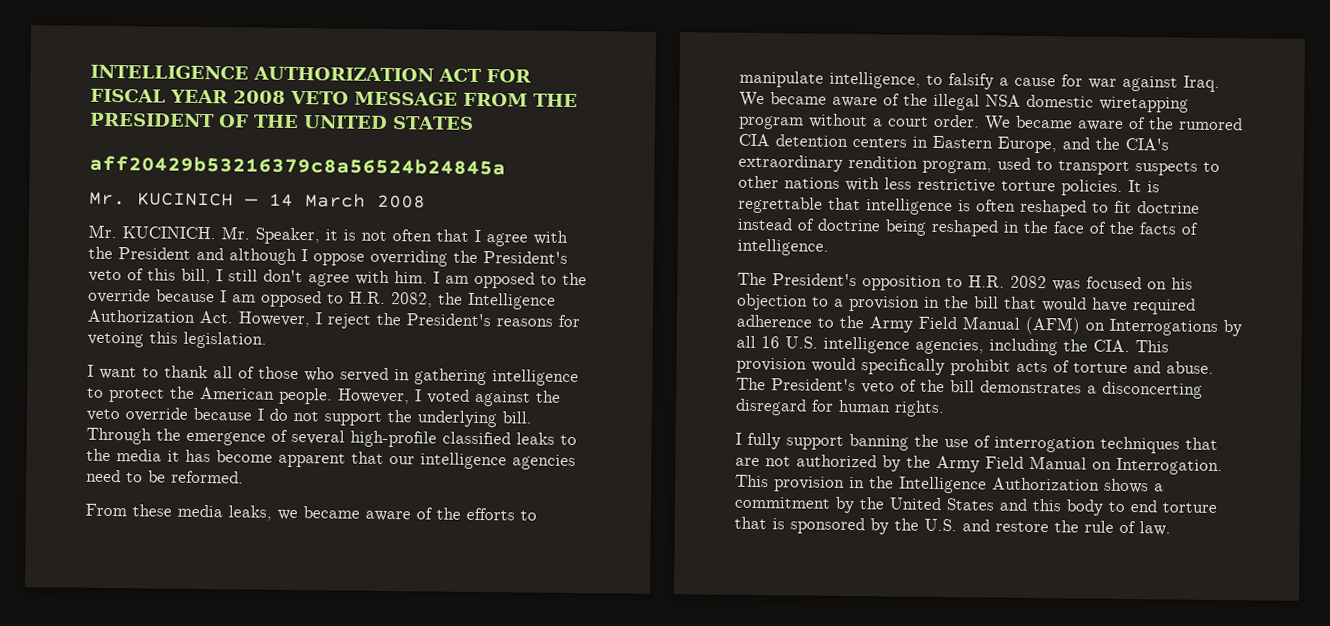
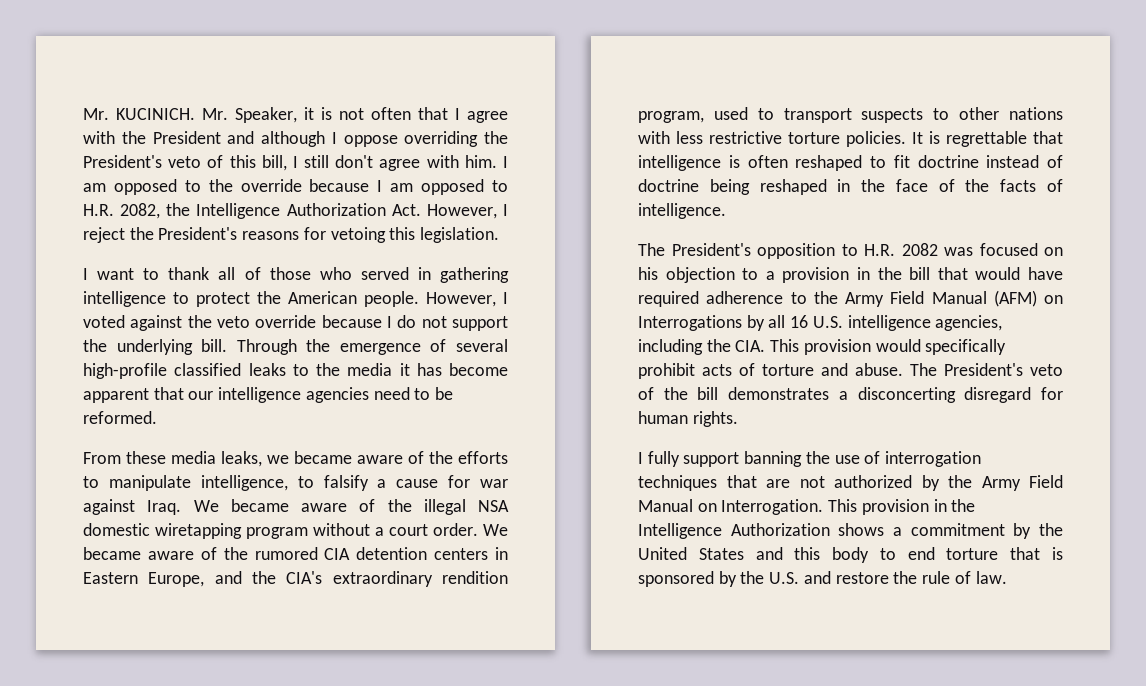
[90,64,532,83] [90,88,578,108] [89,112,474,130] [89,155,506,176] [89,191,426,209] INTELLIGENCE AUTHORIZATION ACT FOR FISCAL YEAR 2008 VETO MESSAGE FROM THE PRESIDENT OF THE UNITED STATES // aff20429b53216379c8a56524b24845a // Mr. KUCINICH — 14 March 2008 // -> (83, 114) none

